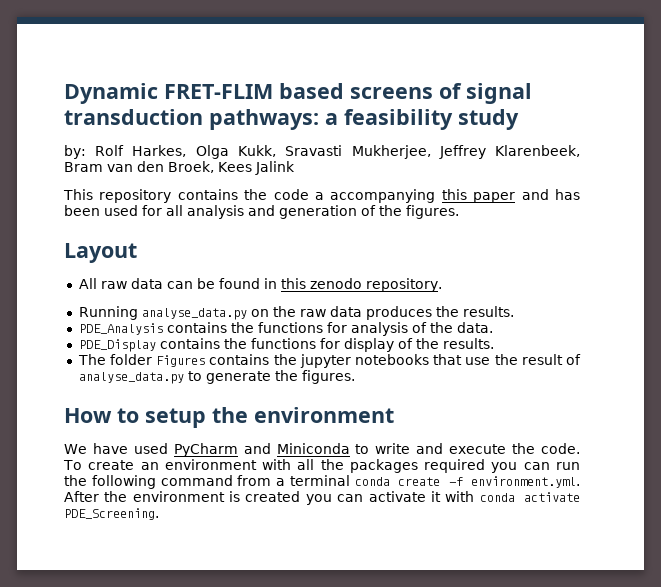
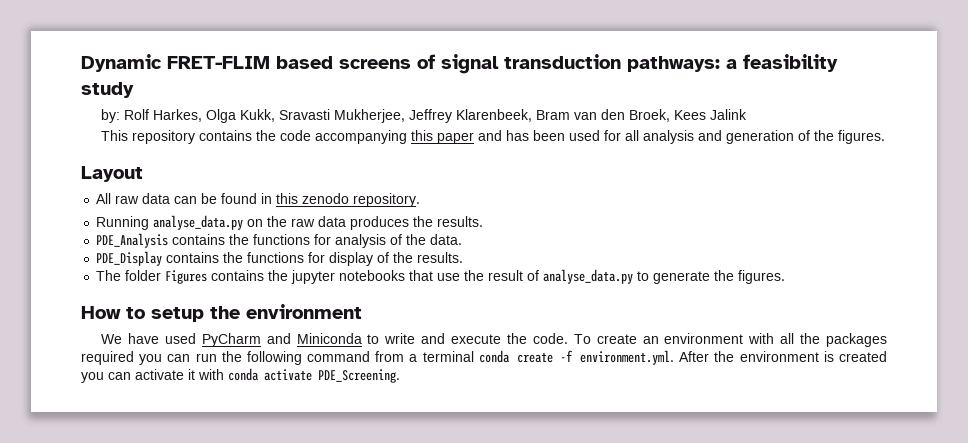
[315,192,324,200] a -> (312, 135) none

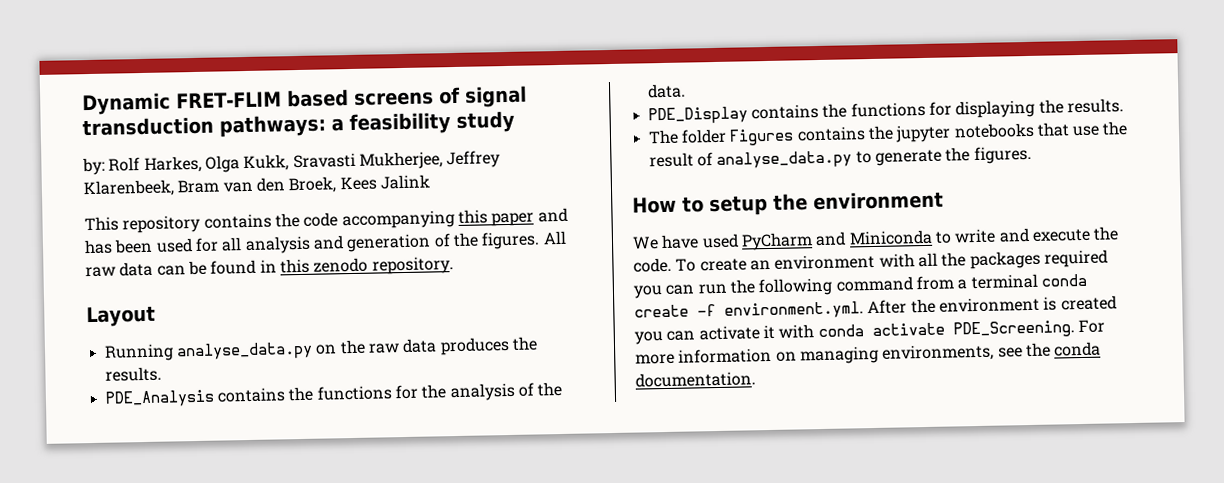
[81,166,143,182] // Layout // -> (541, 240) none
(421, 200) none -> [86,305,156,328] // Layout
(332, 239) none -> [421,384,447,399] the
[329,252,390,266] display of -> [955,99,1036,119] displaying
(400, 376) none -> [1077,319,1105,334] [635,341,1102,365] [635,371,756,388] For more information on managing environments, see the conda documentation.

